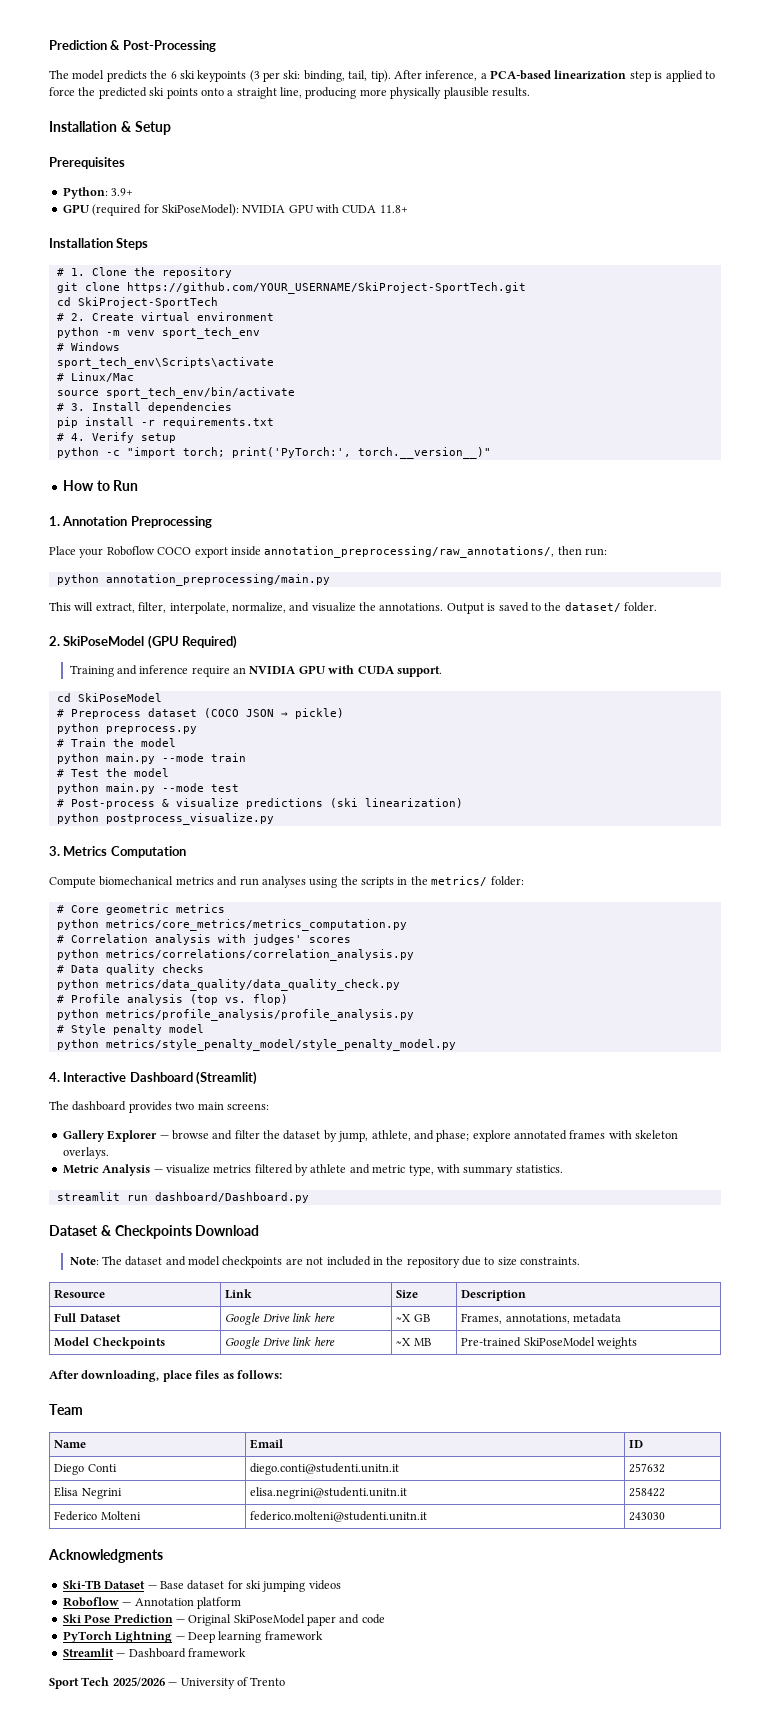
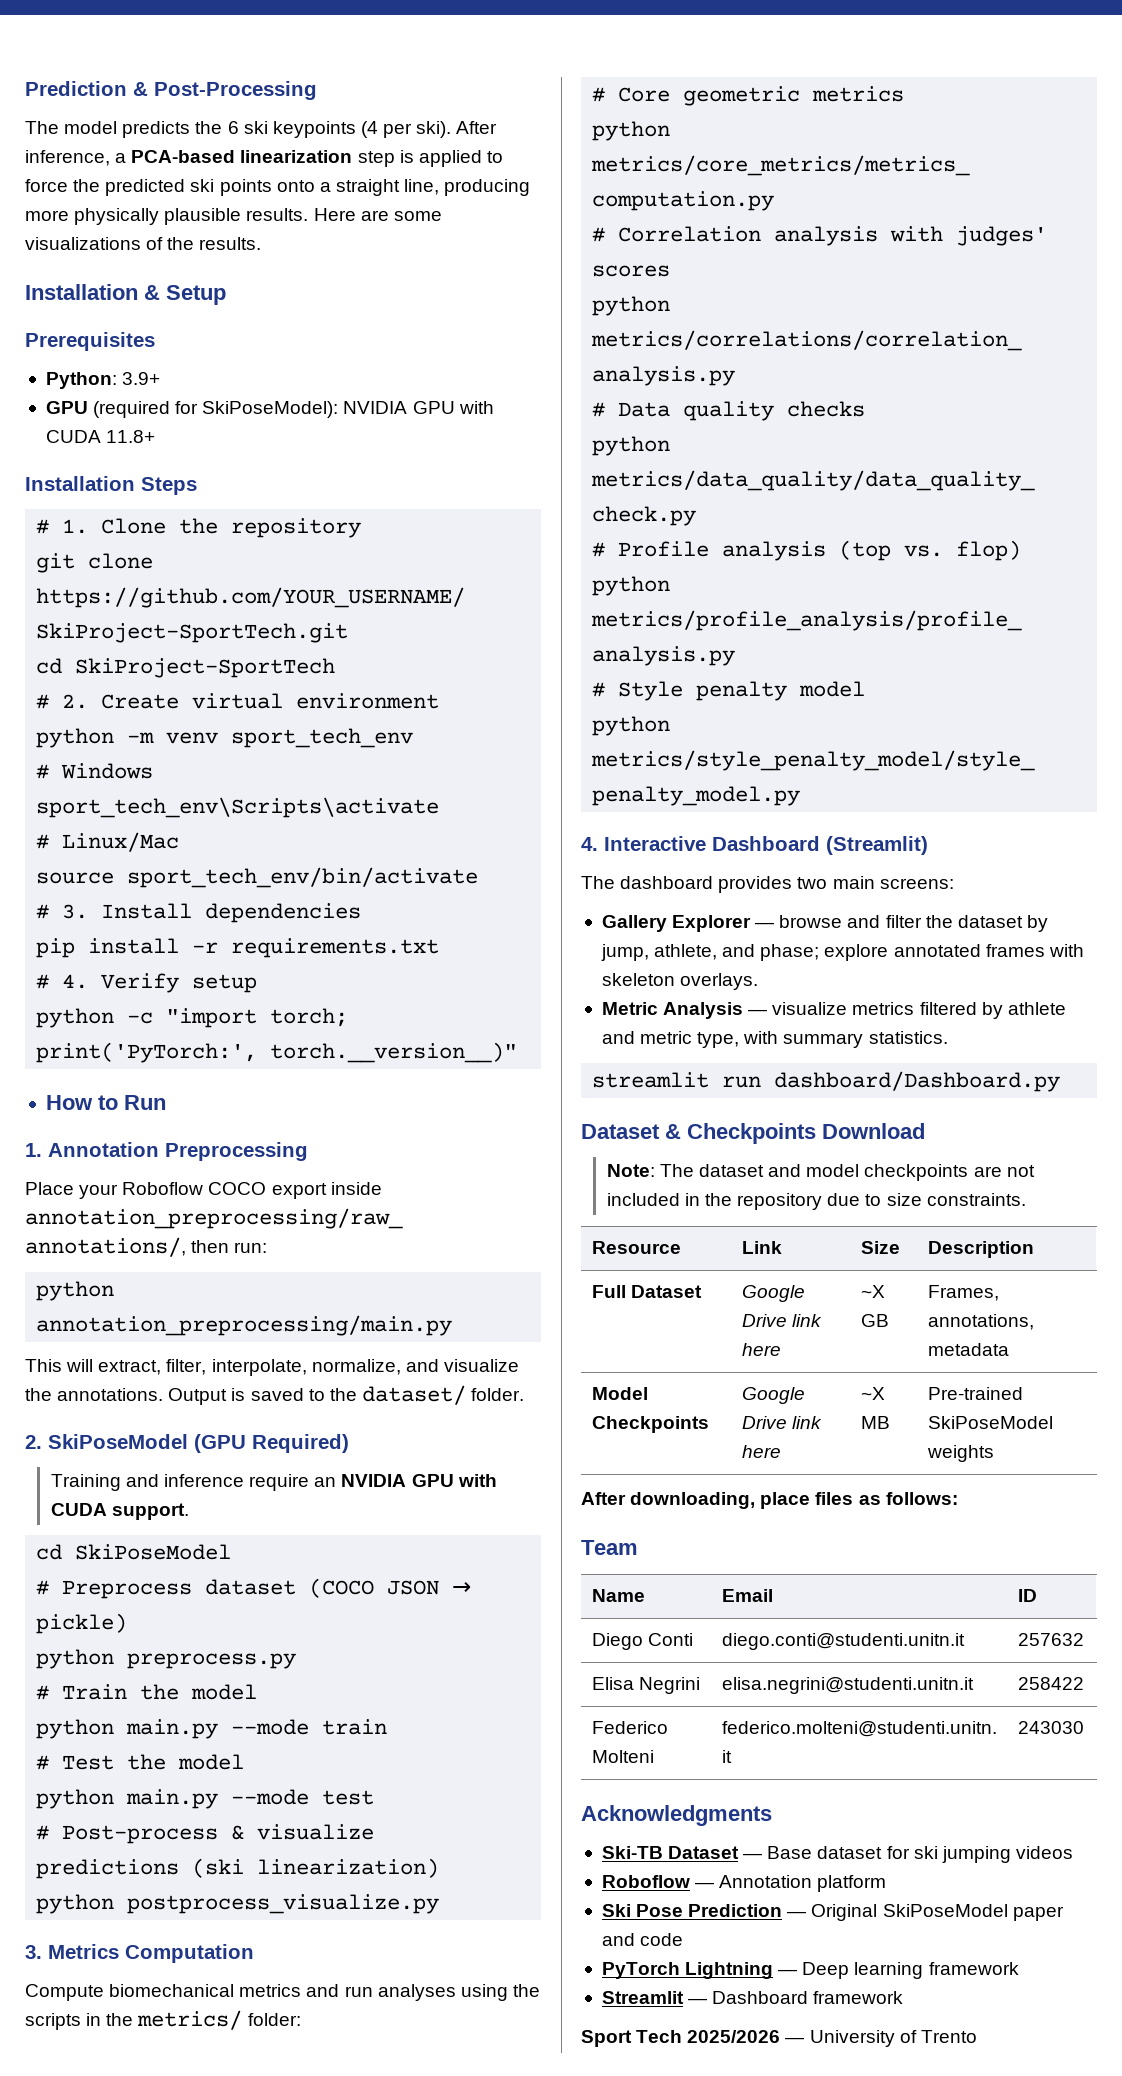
[249,70,391,82] (3 per ski: binding, tail, tip). -> [360,121,452,138] (4 per ski).
(530, 92) none -> [313,208,442,221] [25,237,262,250] Here are some visualizations of the results.

